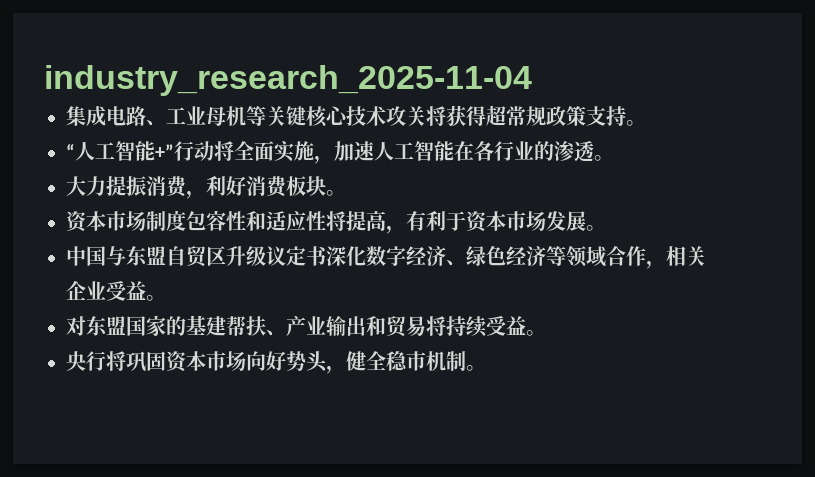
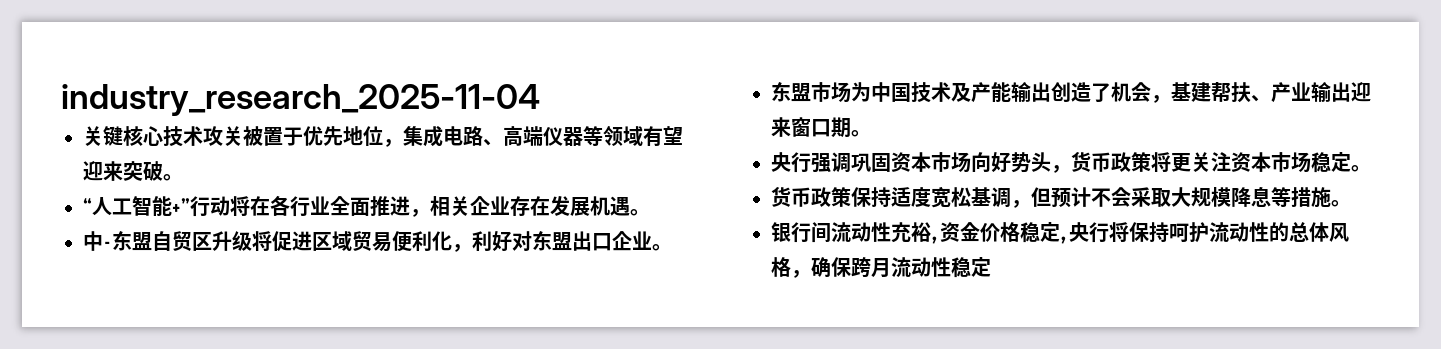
[66,105,626,127] 集成电路、工业母机等关键核心技术攻关将获得超常规政策支持 -> [83,125,683,147] [83,161,163,181] 关键核心技术攻关被置于优先地位，集成电路、高端仪器等领域有望迎来突破
[234,141,614,164] [66,175,346,199] [66,210,586,234] 全面实施，加速人工智能在各行业的渗透。 // 大力提振消费，利好消费板块。 // 资本市场制度包容性和适应性将提高，有利于资本市场发展 -> [250,195,630,217] 在各行业全面推进，相关企业存在发展机遇
[86,246,126,266] 国与 -> [103,241,112,249] -
[266,246,706,269] [66,281,166,301] [66,315,186,336] 议定书深化数字经济、绿色经济等领域合作，相关企业受益。 // 对东盟国家的 -> [252,230,672,252] [771,81,1171,103] 将促进区域贸易便利化，利好对东盟出口企业。 // 东盟市场为中国技术及产能输出创造了机会，
[366,316,526,338] 和贸易将持续受益 -> [1351,82,1371,102] [771,117,851,138] 迎来窗口期
[106,351,126,371] 将 -> [811,152,851,173] 强调
[346,351,486,371] 健全稳市机制。 -> [1071,151,1371,173] [771,186,1351,208] [771,222,1349,244] [771,257,991,278] 货币政策将更关注资本市场稳定。 // 货币政策保持适度宽松基调，但预计不会采取大规模降息等措施。 // 银行间流动性充裕,资金价格稳定,央行将保持呵护流动性的总体风格，确保跨月流动性稳定

